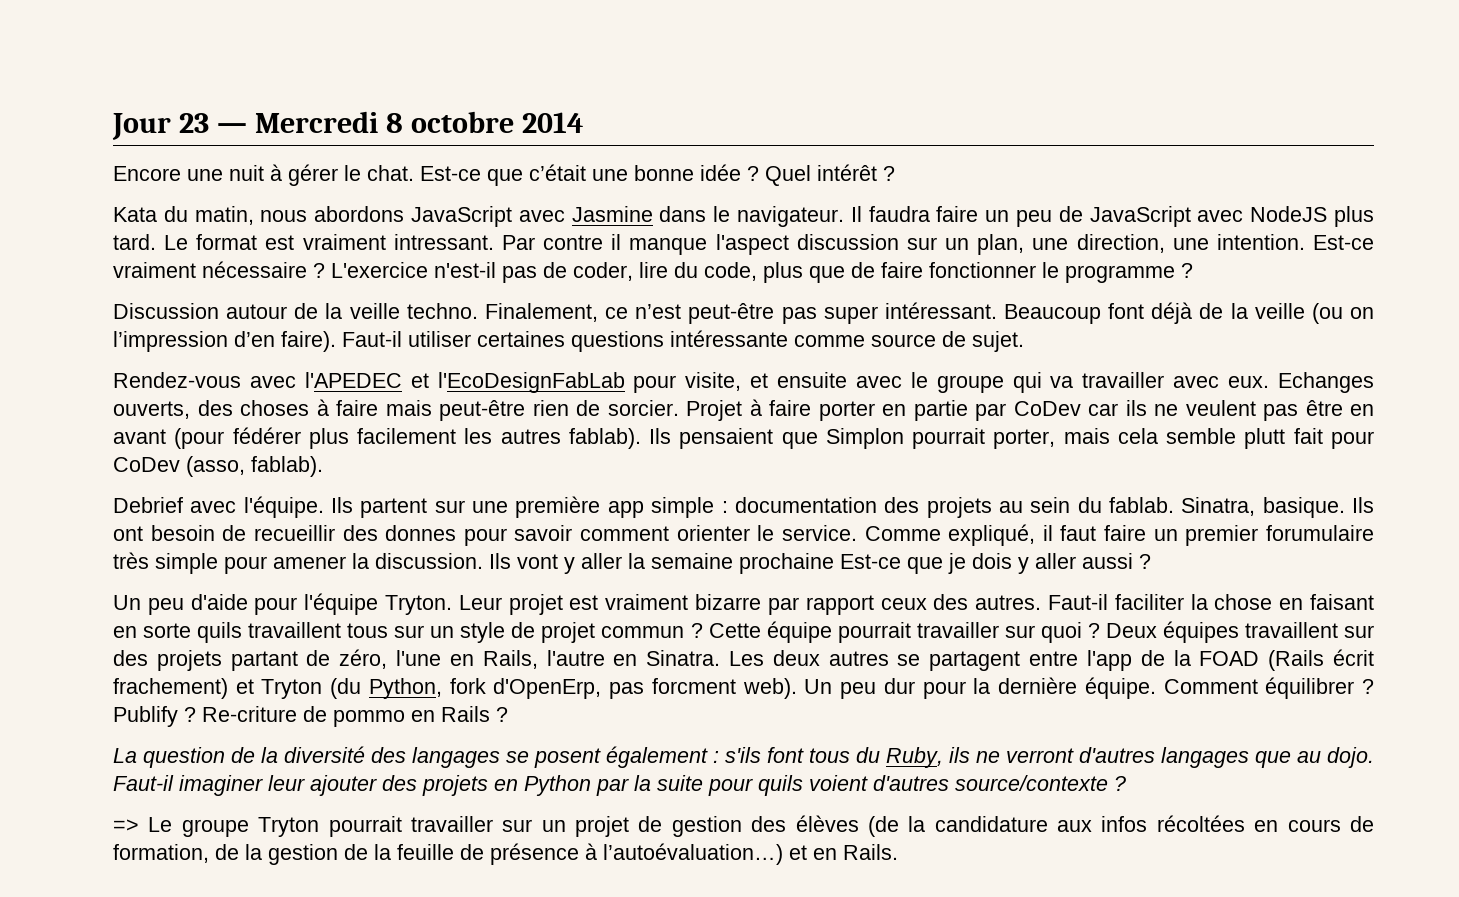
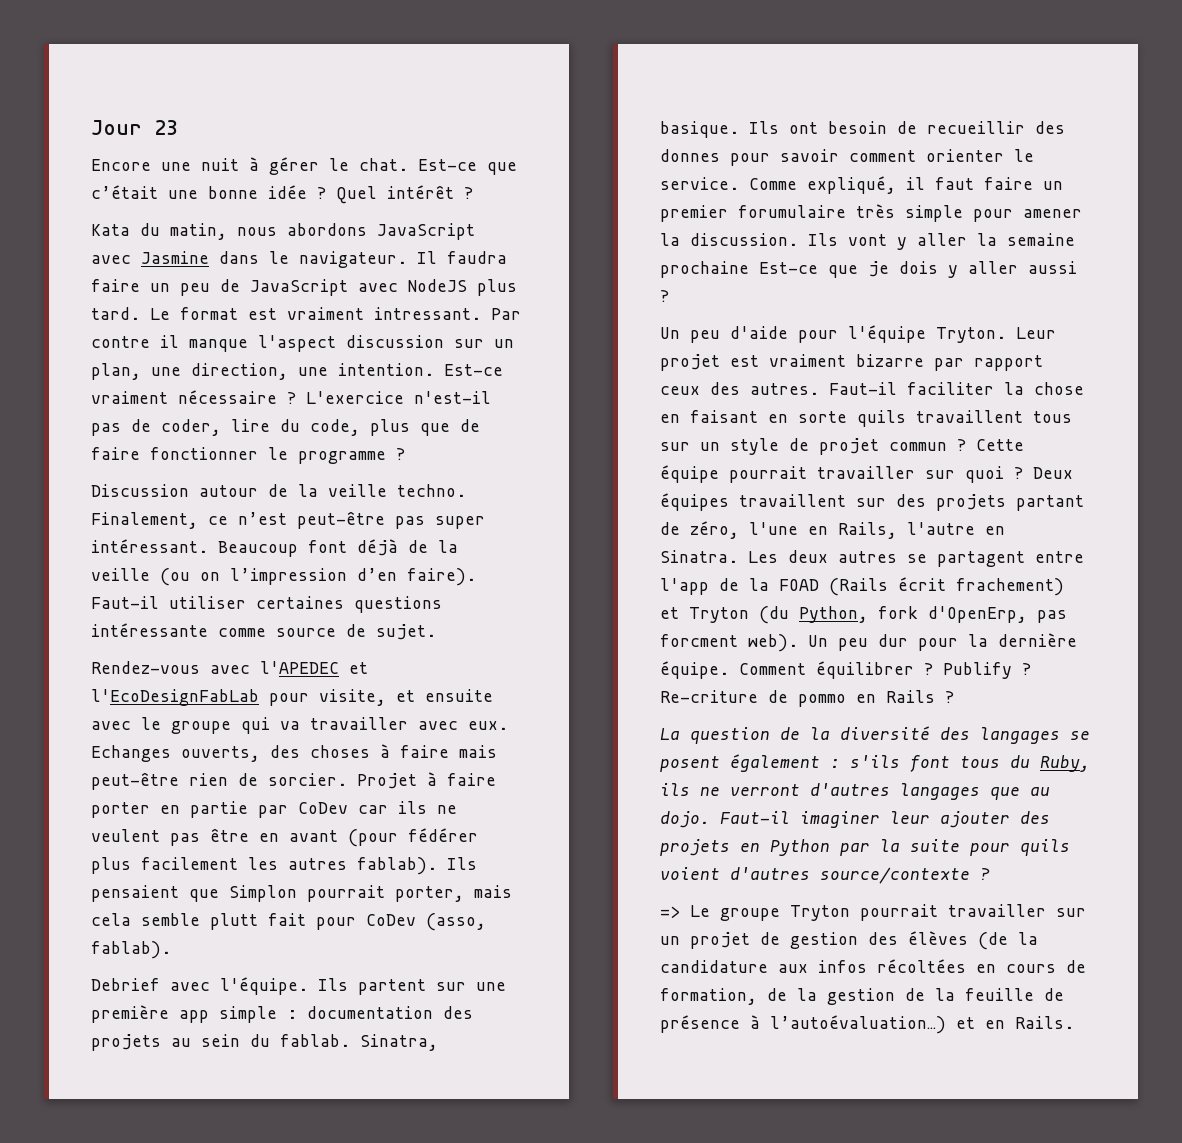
[216,111,584,133] — Mercredi 8 octobre 2014 -> (178, 127) none

